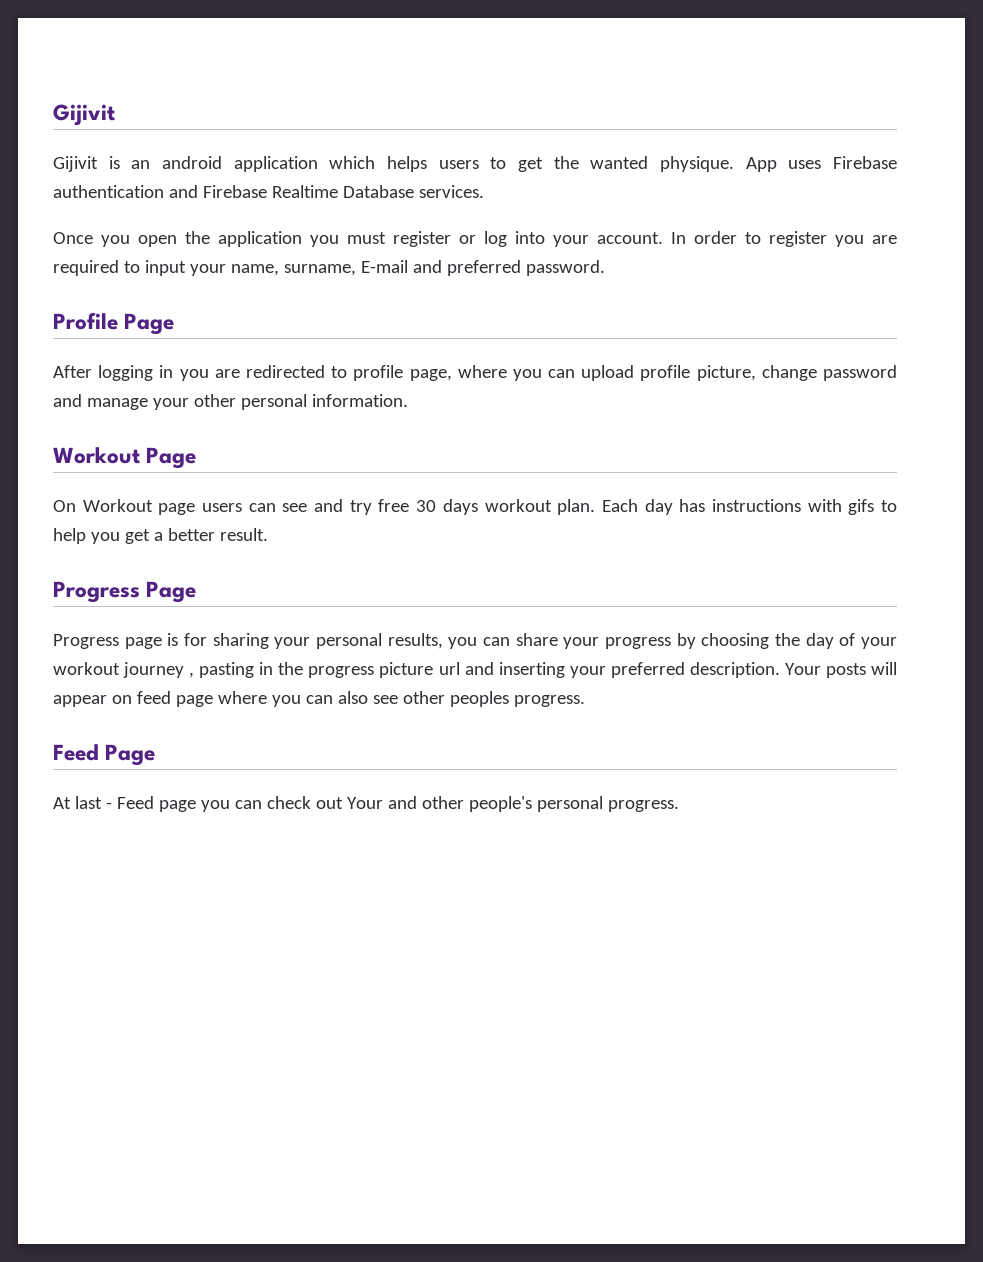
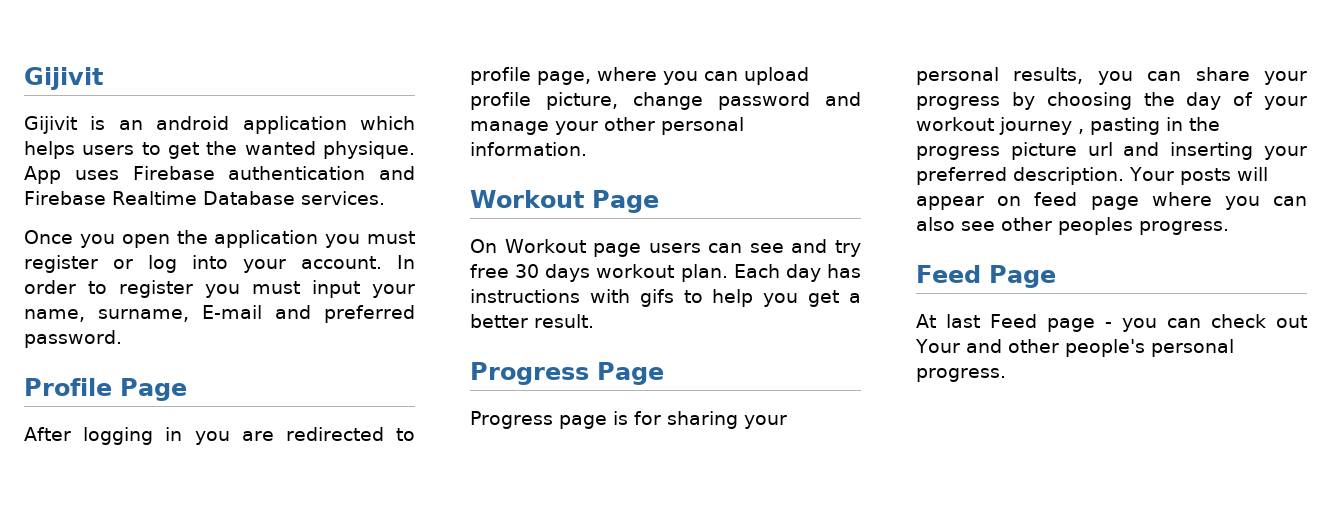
[872,235,897,244] [53,260,140,276] are required to -> [252,281,300,294] must
[105,802,112,809] - -> (981, 321) none
(196, 806) none -> [1104,322,1112,328] -

